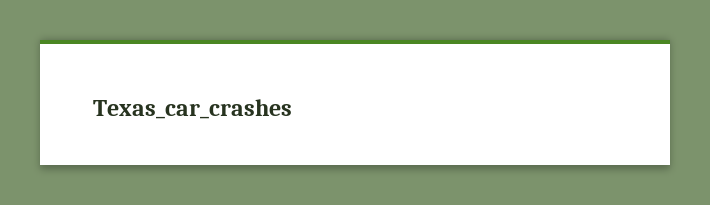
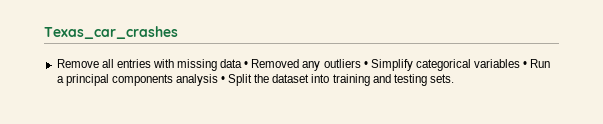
(292, 109) none -> [56,59,551,71] [56,74,454,86] // Remove all entries with missing data • Removed any outliers • Simplify categorical variables • Run a principal components analysis • Split the dataset into training and testing sets.

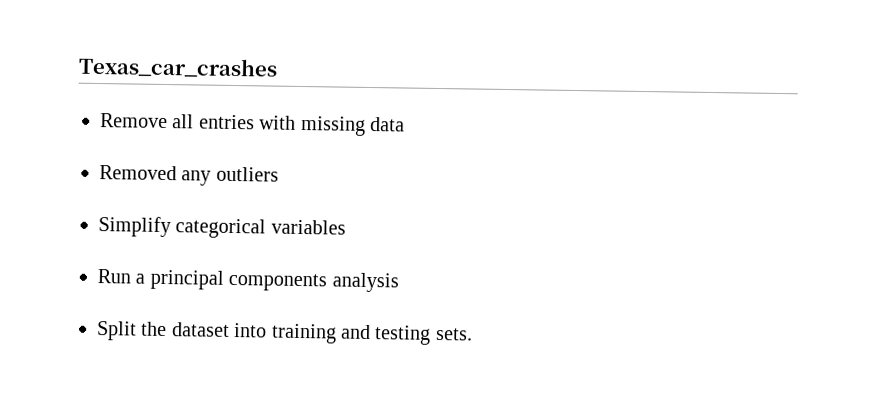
[244,61,249,68] • -> (405, 124) //
[363,61,368,68] • -> (279, 174) //
[523,61,528,68] • -> (346, 227) //
[221,76,226,83] • -> (399, 282) //

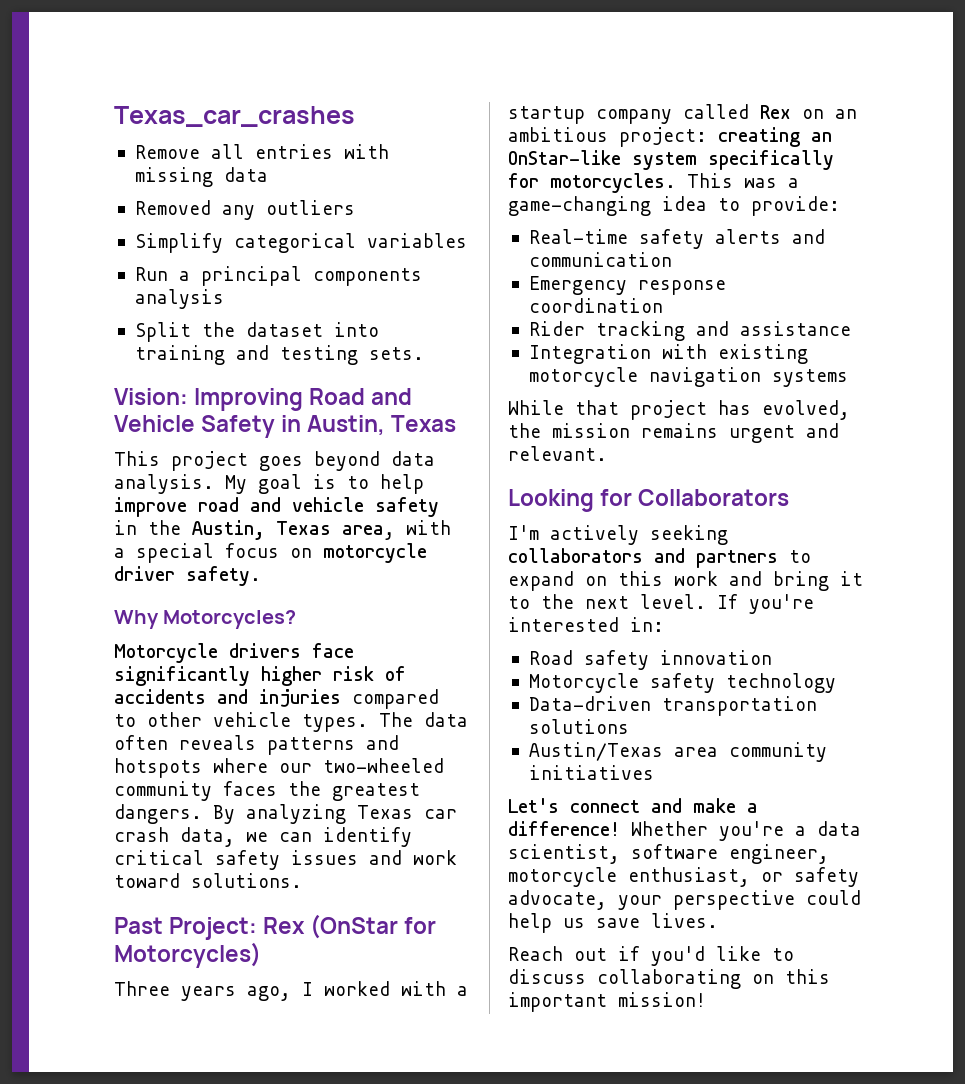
(473, 334) none -> [114,388,413,411] [114,415,457,438] [114,451,435,471] [114,474,424,494] [114,497,439,517] [114,520,451,540] [114,543,427,563] [114,566,261,586] [114,610,297,629] [114,643,354,663] [114,666,406,686] [114,689,439,709] [114,712,468,732] [114,735,399,755] [114,758,444,778] [114,781,420,801] [114,804,457,824] [114,827,412,847] [114,850,457,870] [114,873,302,888] [114,914,437,940] [114,942,261,968] [114,981,468,1001] [508,104,857,124] [508,127,832,147] [508,150,834,170] [508,173,799,193] [508,196,840,216] [528,229,825,249] [528,252,672,267] [528,276,726,295] [528,298,663,313] [528,321,851,341] [528,344,808,364] [528,367,848,387] [508,400,850,420] [508,423,839,443] [508,446,607,461] [508,489,790,512] [508,525,728,545] [508,548,811,568] [508,571,863,591] [508,594,814,614] [508,617,664,632] [528,650,772,670] [528,673,836,693] [528,696,817,716] [528,719,629,734] [528,742,827,762] [528,765,654,780] [508,798,758,813] [508,821,861,841] [508,844,829,864] [508,867,859,887] [508,890,861,910] [508,913,718,933] [508,946,794,966] [508,969,830,989] [508,992,706,1012] // Vision: Improving Road and Vehicle Safety in Austin, Texas // This project goes beyond data analysis. My goal is to help improve road and vehicle safety in the Austin, Texas area, with a special focus on motorcycle driver safety. // Why Motorcycles? // Motorcycle drivers face significantly higher risk of accidents and injuries compared to other vehicle types. The data often reveals patterns and hotspots where our two-wheeled community faces the greatest dangers. By analyzing Texas car crash data, we can identify critical safety issues and work toward solutions. // Past Project: Rex (OnStar for Motorcycles) // Three years ago, I worked with a startup company called Rex on an ambitious project: creating an OnStar-like system specifically for motorcycles. This was a game-changing idea to provide: // Real-time safety alerts and communication // Emergency response coordination // Rider tracking and assistance // Integration with existing motorcycle navigation systems // While that project has evolved, the mission remains urgent and relevant. // Looking for Collaborators // I'm actively seeking collaborators and partners to expand on this work and bring it to the next level. If you're interested in: // Road safety innovation // Motorcycle safety technology // Data-driven transportation solutions // Austin/Texas area community initiatives // Let's connect and make a difference! Whether you're a data scientist, software engineer, motorcycle enthusiast, or safety advocate, your perspective could help us save lives. // Reach out if you'd like to discuss collaborating on this important mission!

